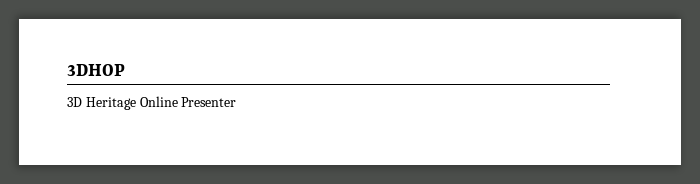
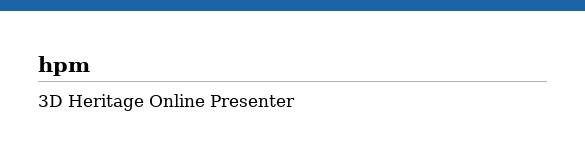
[67,64,125,76] 3DHOP -> [38,56,90,76] hpm

